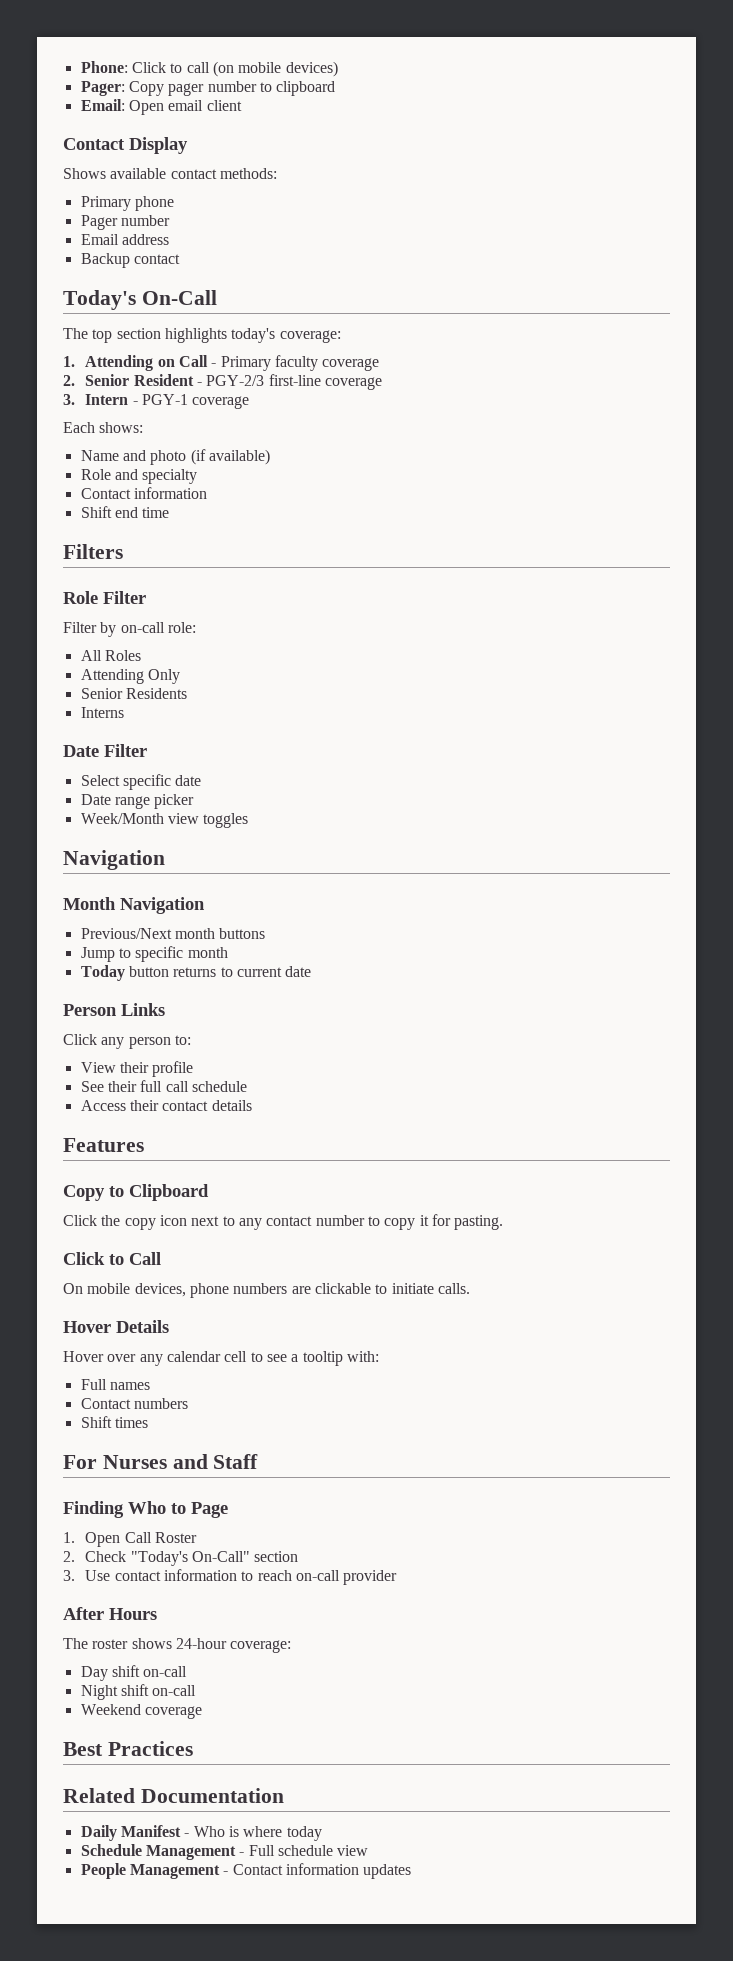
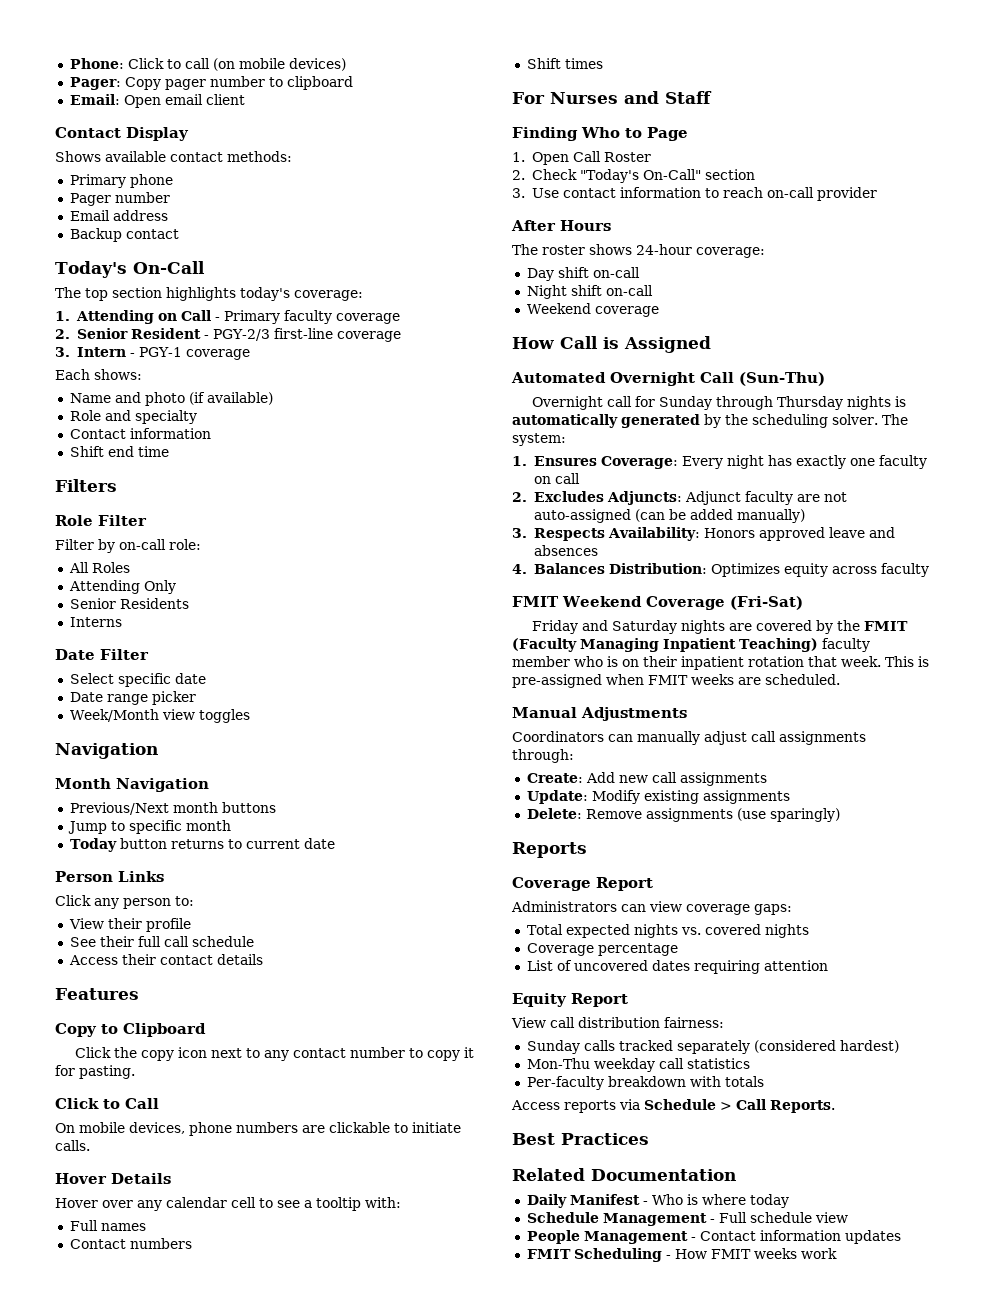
(202, 1712) none -> [512,336,711,353] [511,372,825,386] [531,396,906,410] [512,414,908,428] [512,433,566,446] [512,455,927,469] [533,473,580,484] [512,491,847,505] [533,509,805,523] [512,527,895,541] [533,545,598,556] [512,563,929,577] [512,596,803,610] [531,620,908,634] [512,638,870,652] [512,656,929,670] [512,674,840,688] [512,707,687,721] [512,731,866,745] [512,749,574,763] [526,772,767,786] [526,790,790,804] [526,808,840,822] [512,842,587,858] [512,877,653,891] [511,901,792,915] [526,924,809,938] [526,943,678,956] [526,960,828,974] [512,993,628,1007] [511,1017,724,1028] [526,1040,899,1054] [526,1058,750,1072] [526,1076,764,1090] [511,1099,835,1113] // How Call is Assigned // Automated Overnight Call (Sun-Thu) // Overnight call for Sunday through Thursday nights is automatically generated by the scheduling solver. The system: // 1. Ensures Coverage: Every night has exactly one faculty on call // 2. Excludes Adjuncts: Adjunct faculty are not auto-assigned (can be added manually) // 3. Respects Availability: Honors approved leave and absences // 4. Balances Distribution: Optimizes equity across faculty // FMIT Weekend Coverage (Fri-Sat) // Friday and Saturday nights are covered by the FMIT (Faculty Managing Inpatient Teaching) faculty member who is on their inpatient rotation that week. This is pre-assigned when FMIT weeks are scheduled. // Manual Adjustments // Coordinators can manually adjust call assignments through: // Create: Add new call assignments // Update: Modify existing assignments // Delete: Remove assignments (use sparingly) // Reports // Coverage Report // Administrators can view coverage gaps: // Total expected nights vs. covered nights // Coverage percentage // List of uncovered dates requiring attention // Equity Report // View call distribution fairness: // Sunday calls tracked separately (considered hardest) // Mon-Thu weekday call statistics // Per-faculty breakdown with totals // Access reports via Schedule > Call Reports.
(412, 1871) none -> [526,1248,837,1262] // FMIT Scheduling - How FMIT weeks work

